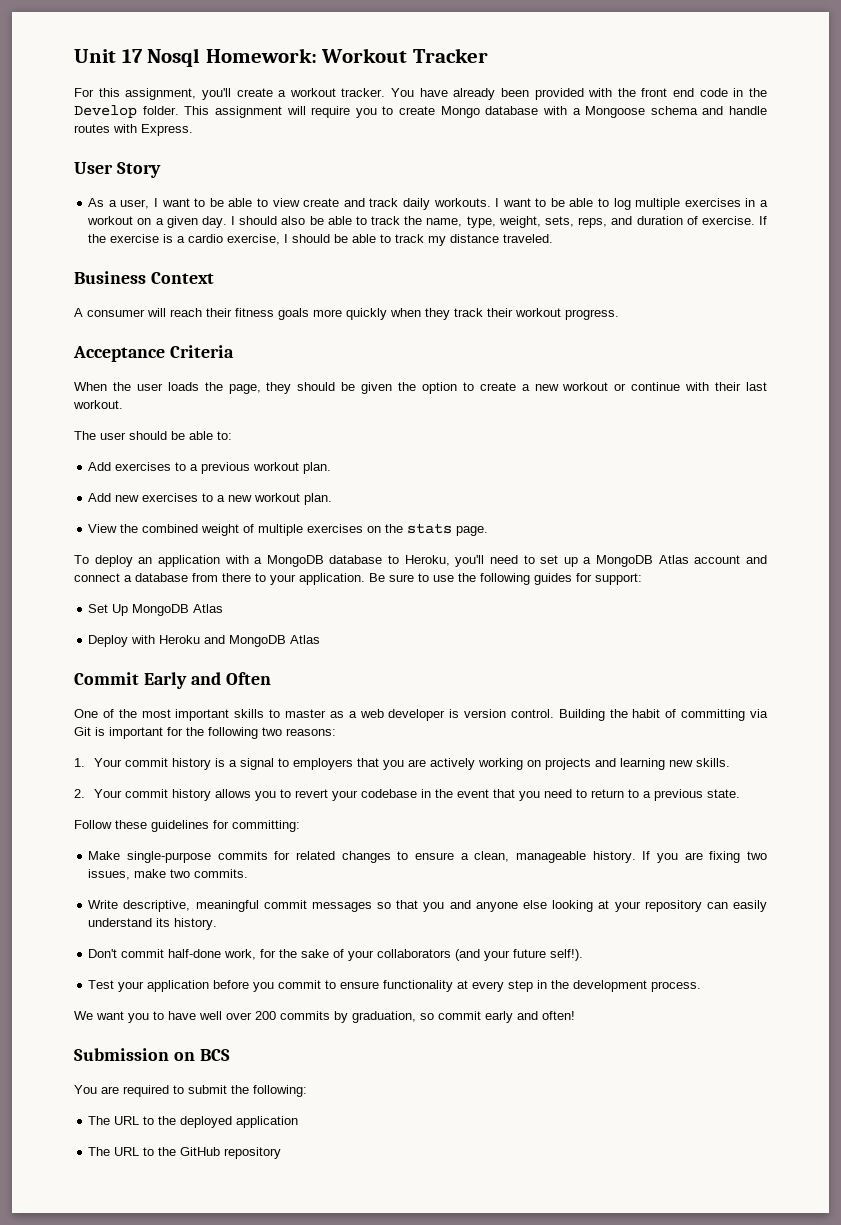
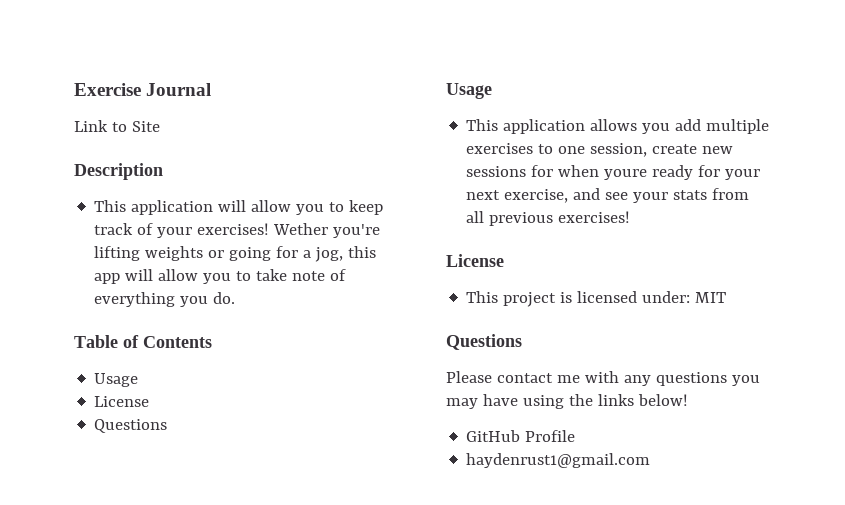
[74,48,488,67] [74,88,768,100] [74,105,767,118] [74,124,193,136] [74,162,161,178] [88,198,768,210] [87,216,767,228] [88,234,554,246] [74,271,214,284] [74,308,619,320] [73,345,234,362] [74,382,768,394] [73,400,123,409] [74,431,232,440] [88,462,332,474] [88,493,333,505] [88,523,489,536] [74,555,768,567] [74,573,642,585] [88,604,224,616] [88,635,321,647] [74,672,271,689] [74,709,769,721] [74,727,336,739] [74,758,730,770] [74,789,740,801] [74,820,300,832] [88,851,768,863] [88,869,249,880] [88,900,768,912] [88,918,218,930] [88,949,584,961] [88,980,702,992] [74,1011,575,1023] [74,1048,230,1061] [74,1085,307,1097] [88,1116,299,1128] [88,1147,282,1159] Unit 17 Nosql Homework: Workout Tracker // For this assignment, you'll create a workout tracker. You have already been provided with the front end code in the Develop folder. This assignment will require you to create Mongo database with a Mongoose schema and handle routes with Express. // User Story // As a user, I want to be able to view create and track daily workouts. I want to be able to log multiple exercises in a workout on a given day. I should also be able to track the name, type, weight, sets, reps, and duration of exercise. If the exercise is a cardio exercise, I should be able to track my distance traveled. // Business Context // A consumer will reach their fitness goals more quickly when they track their workout progress. // Acceptance Criteria // When the user loads the page, they should be given the option to create a new workout or continue with their last workout. // The user should be able to: // Add exercises to a previous workout plan. // Add new exercises to a new workout plan. // View the combined weight of multiple exercises on the stats page. // To deploy an application with a MongoDB database to Heroku, you'll need to set up a MongoDB Atlas account and connect a database from there to your application. Be sure to use the following guides for support: // Set Up MongoDB Atlas // Deploy with Heroku and MongoDB Atlas // Commit Early and Often // One of the most important skills to master as a web developer is version control. Building the habit of committing via Git is important for the following two reasons: // 1. Your commit history is a signal to employers that you are actively working on projects and learning new skills. // 2. Your commit history allows you to revert your codebase in the event that you need to return to a previous state. // Follow these guidelines for committing: // Make single-purpose commits for related changes to ensure a clean, manageable history. If you are fixing two issues, make two commits. // Write descriptive, meaningful commit messages so that you and anyone else looking at your repository can easily understand its history. // Don't commit half-done work, for the sake of your collaborators (and your future self!). // Test your application before you commit to ensure functionality at every step in the development process. // We want you to have well over 200 commits by graduation, so commit early and often! // Submission on BCS // You are required to submit the following: // The URL to the deployed application // The URL to the GitHub repository -> [74,83,212,96] [74,120,160,132] [74,163,163,180] [94,200,384,215] [94,223,381,238] [94,246,377,262] [94,269,347,284] [94,292,236,307] [74,335,212,348] [94,373,139,387] [94,396,150,407] [94,419,168,433] [446,83,492,99] [466,119,770,134] [466,143,734,157] [466,165,761,180] [466,188,750,203] [466,211,631,226] [446,254,504,267] [466,291,727,307] [446,334,522,350] [446,371,760,386] [446,394,688,409] [466,430,576,442] [466,453,651,468] Exercise Journal // Link to Site // Description // This application will allow you to keep track of your exercises! Wether you're lifting weights or going for a jog, this app will allow you to take note of everything you do. // Table of Contents // Usage // License // Questions // Usage // This application allows you add multiple exercises to one session, create new sessions for when youre ready for your next exercise, and see your stats from all previous exercises! // License // This project is licensed under: MIT // Questions // Please contact me with any questions you may have using the links below! // GitHub Profile // haydenrust1@gmail.com

